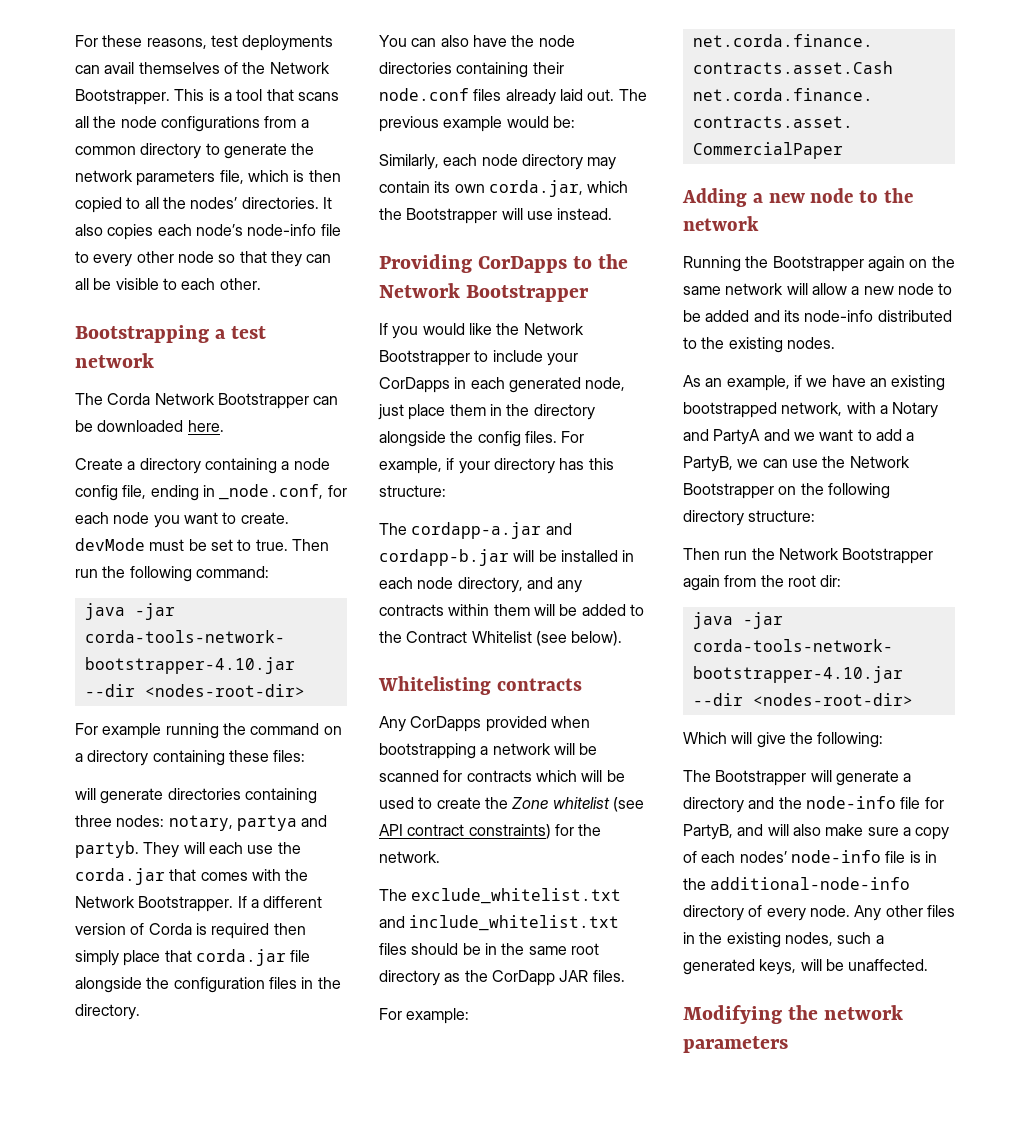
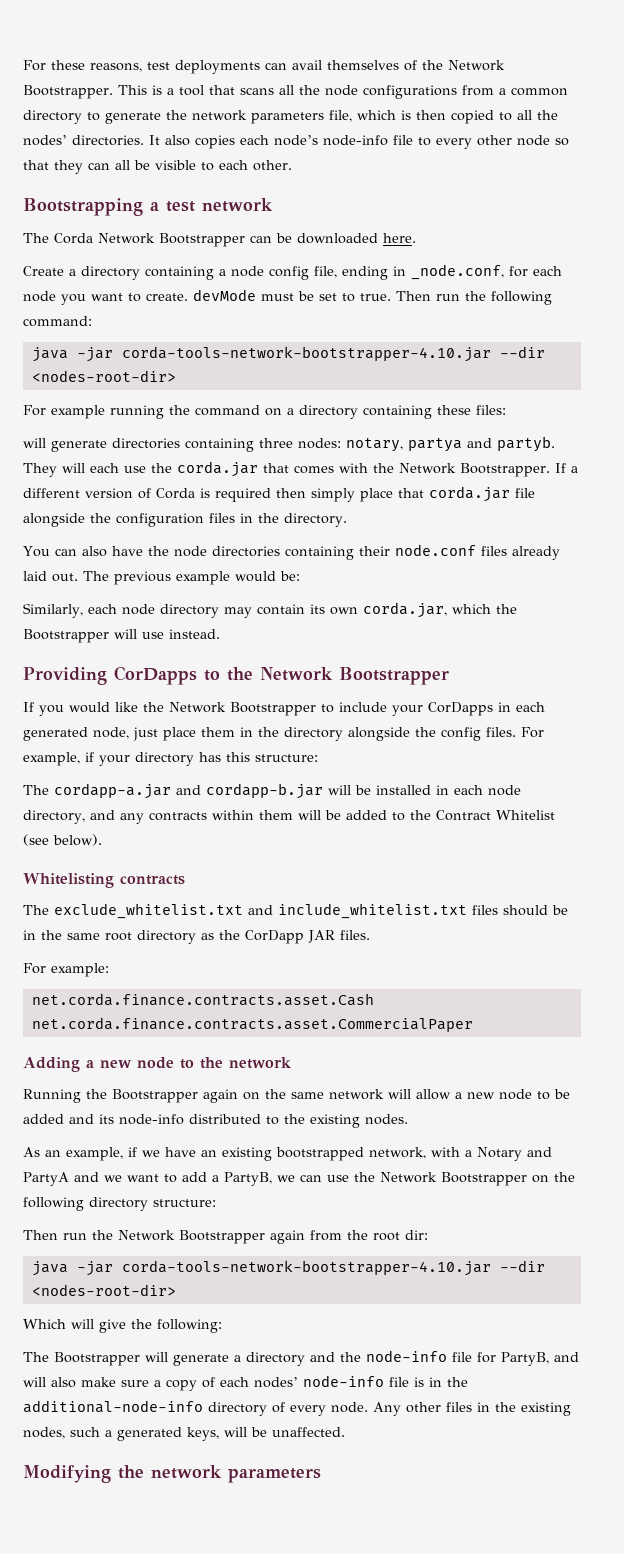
[379,716,590,732] [379,743,598,759] [379,770,625,782] [379,797,644,812] [379,824,602,839] [379,851,440,863] // Any CorDapps provided when bootstrapping a network will be scanned for contracts which will be used to create the Zone whitelist (see API contract constraints) for the network. -> (185, 880) none

